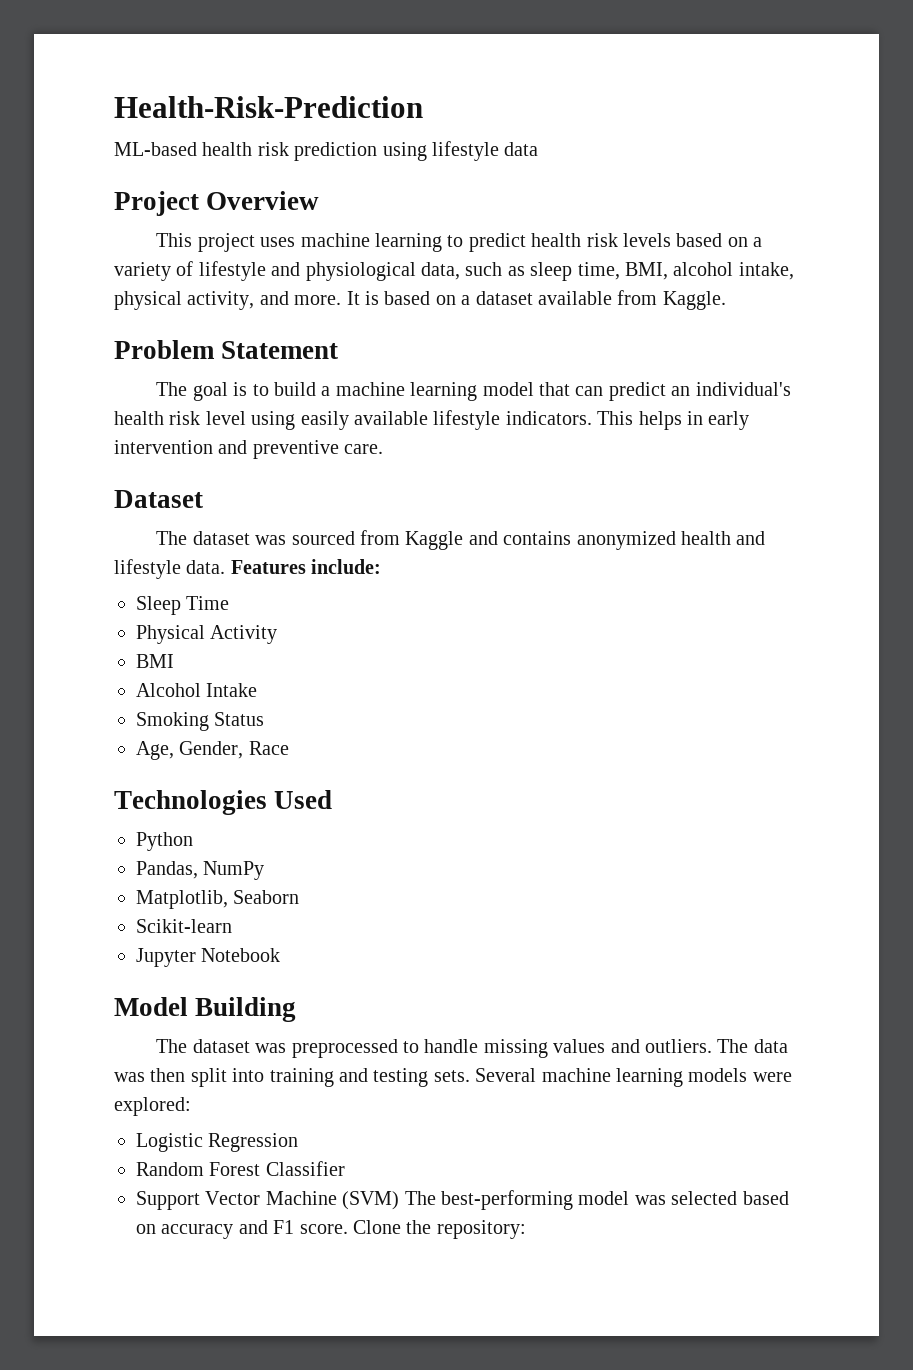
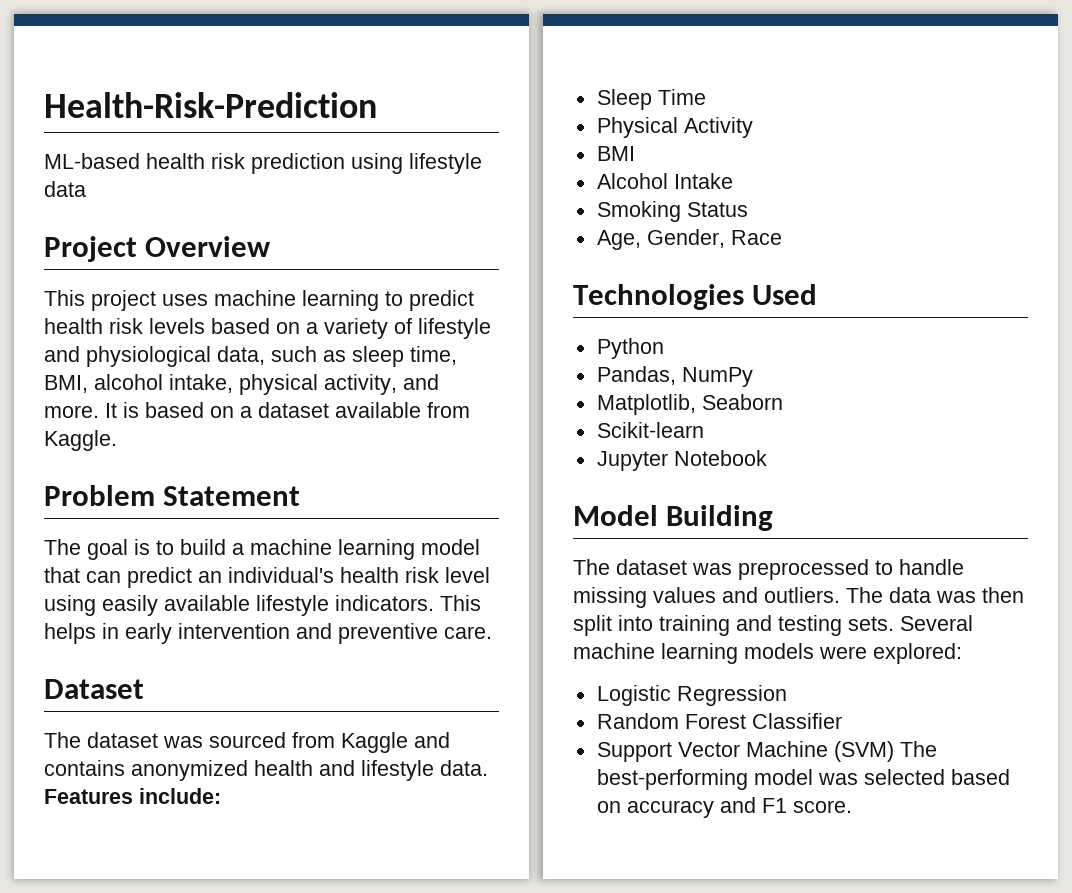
[353,1220,526,1239] Clone the repository: -> (852, 806) none

